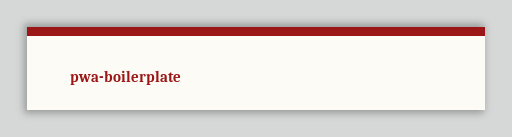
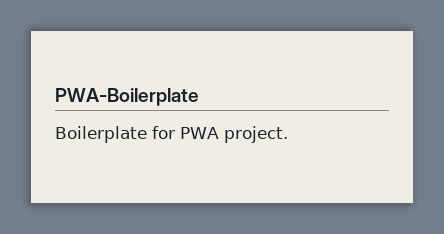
[70,70,181,85] pwa-boilerplate -> [55,88,199,106] [55,126,288,143] PWA-Boilerplate // Boilerplate for PWA project.

